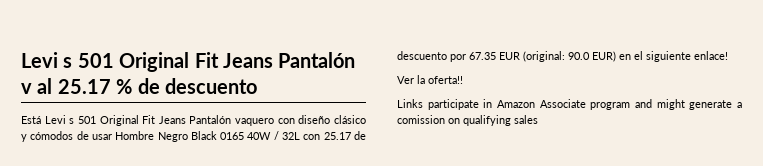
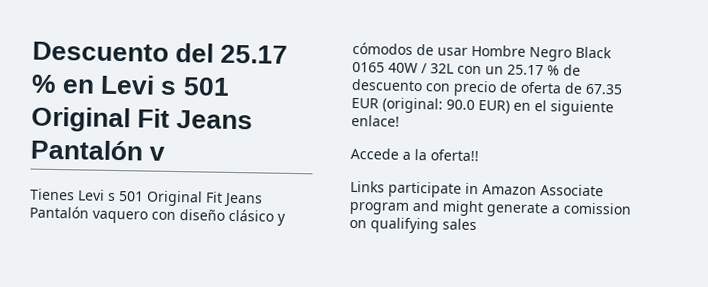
(21, 60) none -> [32,41,289,64] [31,74,96,94] Descuento del 25.17 % en
[37,78,257,94] [21,116,41,124] al 25.17 % de descuento // Está -> [30,188,75,201] // Tienes
[323,131,367,140] [397,51,466,62] 25.17 de descuento por -> [485,64,581,76] [351,78,583,97] un 25.17 % de descuento con precio de oferta de
[397,76,414,84] Ver -> [350,147,411,160] Accede a

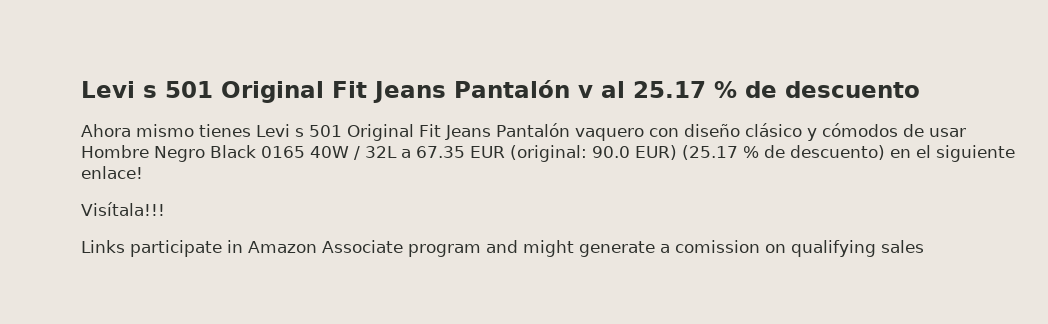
[32,41,289,64] [31,74,96,94] Descuento del 25.17 % en -> (81, 89) none
[30,188,75,201] // Tienes -> [600,81,920,98] [81,124,251,137] al 25.17 % de descuento // Ahora mismo tienes
[457,64,581,76] [351,78,583,97] con un 25.17 % de descuento con precio de oferta de -> [401,149,411,158] a
(510, 107) none -> [682,145,885,160] (25.17 % de descuento)
[350,147,479,162] Accede a la oferta!! -> [81,202,165,216] Visítala!!!

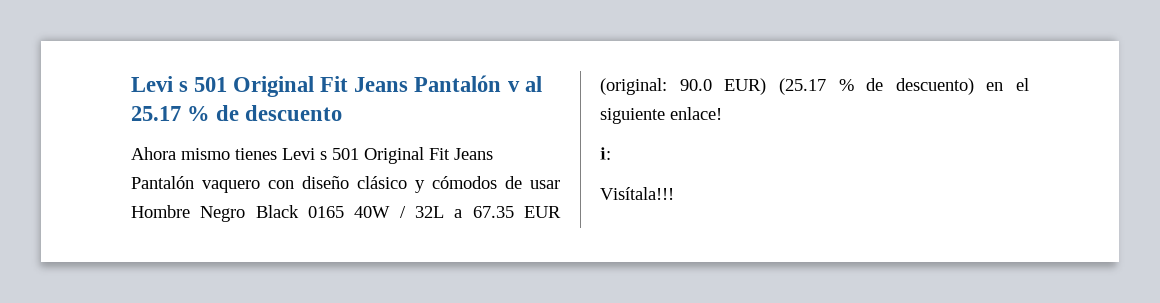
(143, 172) none -> [600,147,611,160] // ℹ:
[81,240,924,257] // Links participate in Amazon Associate program and might generate a comission on qualifying sales -> (674, 193) none

